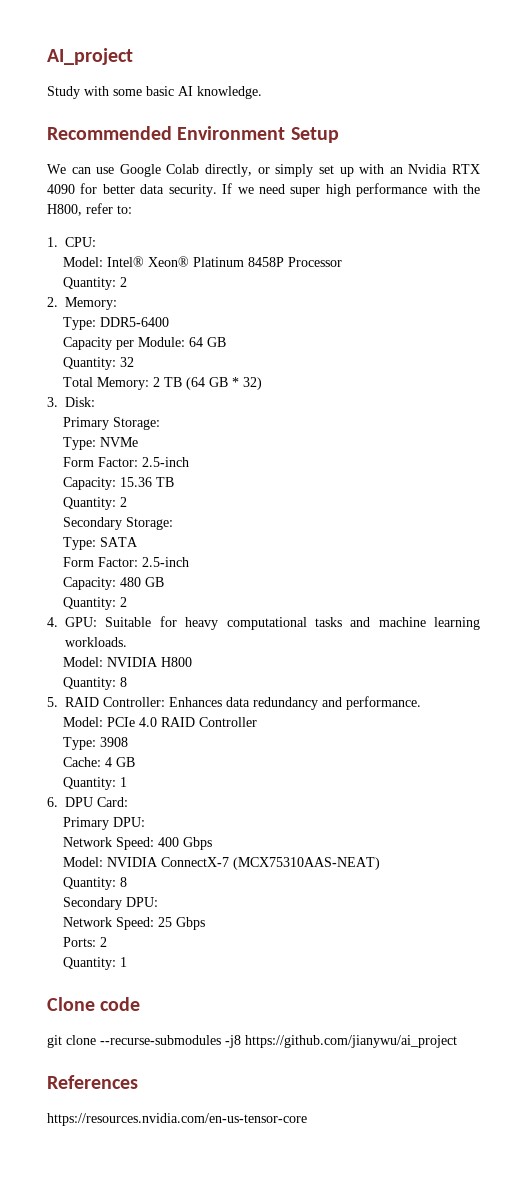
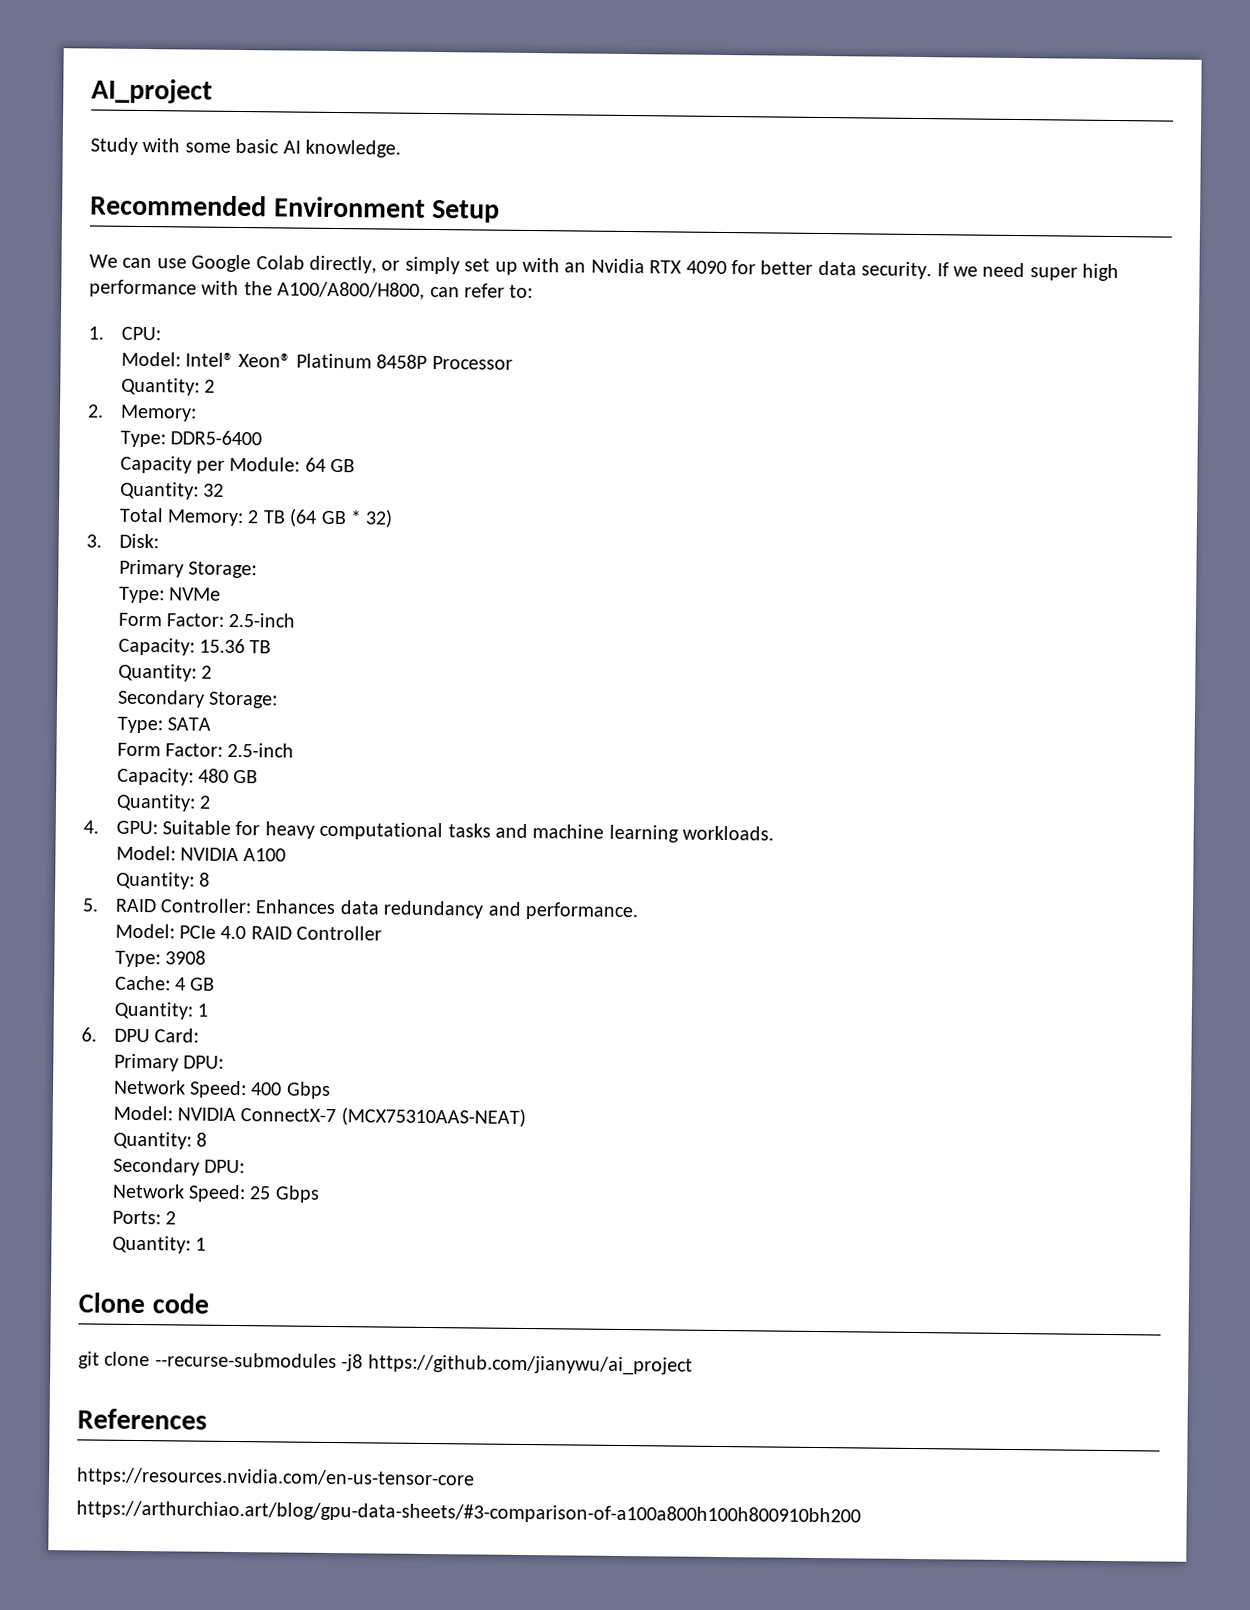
[47,204,82,216] H800, -> [277,281,460,300] A100/A800/H800, can
[160,657,192,667] H800 -> [243,848,287,862] A100
(307, 1119) none -> [76,1500,861,1526] // https://arthurchiao.art/blog/gpu-data-sheets/#3-comparison-of-a100a800h100h800910bh200

